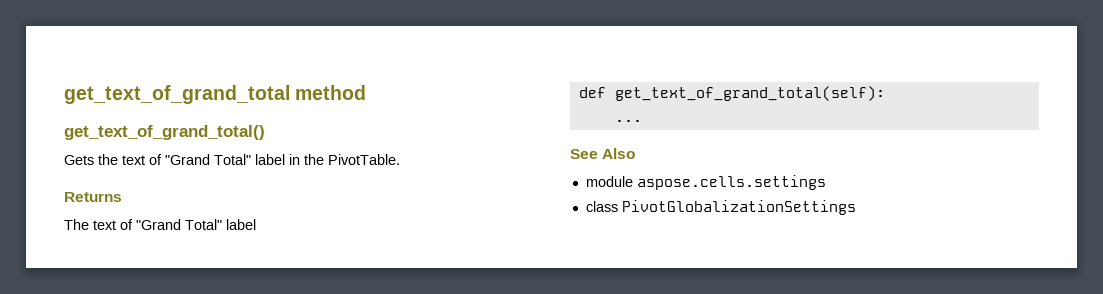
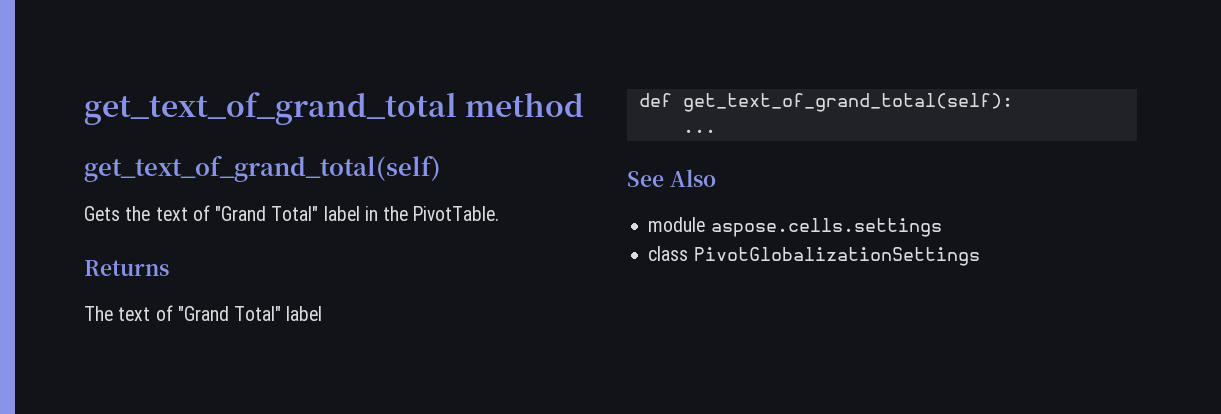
[64,125,265,140] get_text_of_grand_total() -> [84,155,441,182] get_text_of_grand_total(self)

